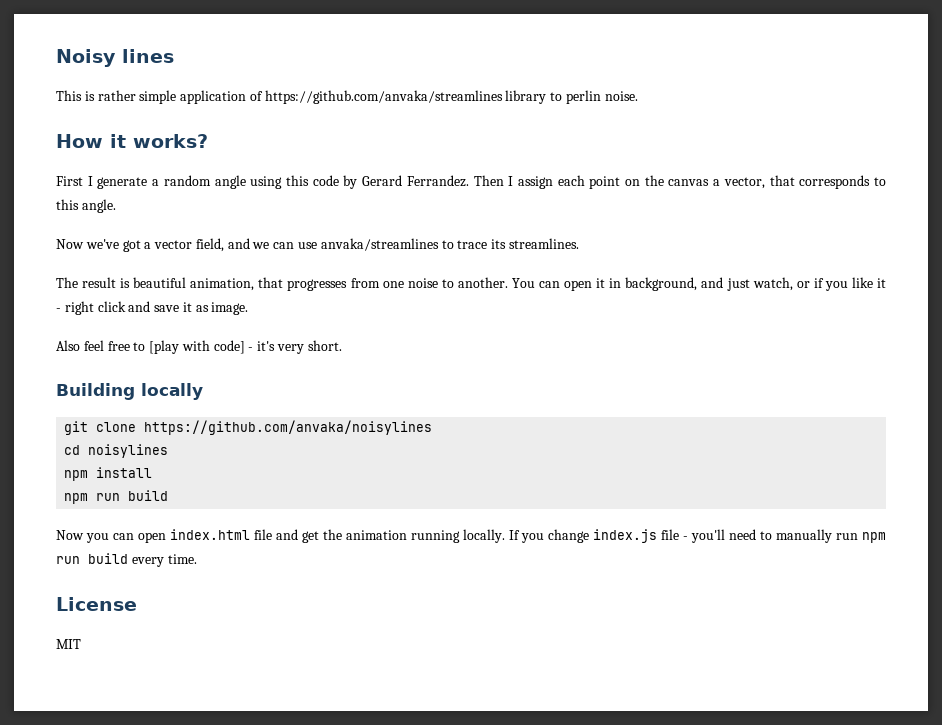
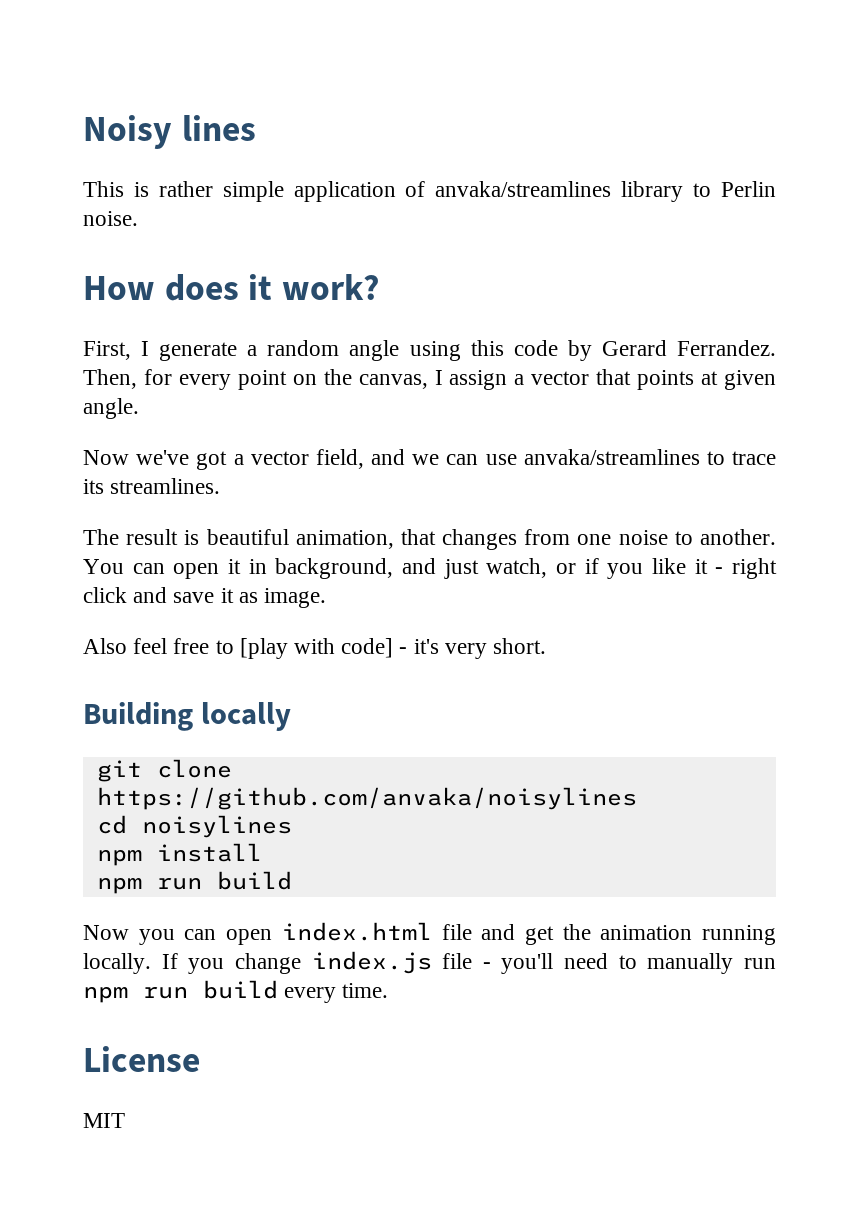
[264,90,503,104] https://github.com/anvaka/streamlines -> [435,181,612,197] anvaka/streamlines
[566,90,602,104] perlin -> [721,181,777,197] Perlin
[110,134,208,148] [56,176,83,186] it works? // First -> [164,274,379,301] [83,341,131,360] does it work? // First,
[473,175,887,189] [56,199,79,210] Then I assign each point on the canvas a vector, that corresponds to this -> [83,369,777,390] Then, for every point on the canvas, I assign a vector that points at given
[287,279,348,291] progresses -> [442,529,518,550] changes

